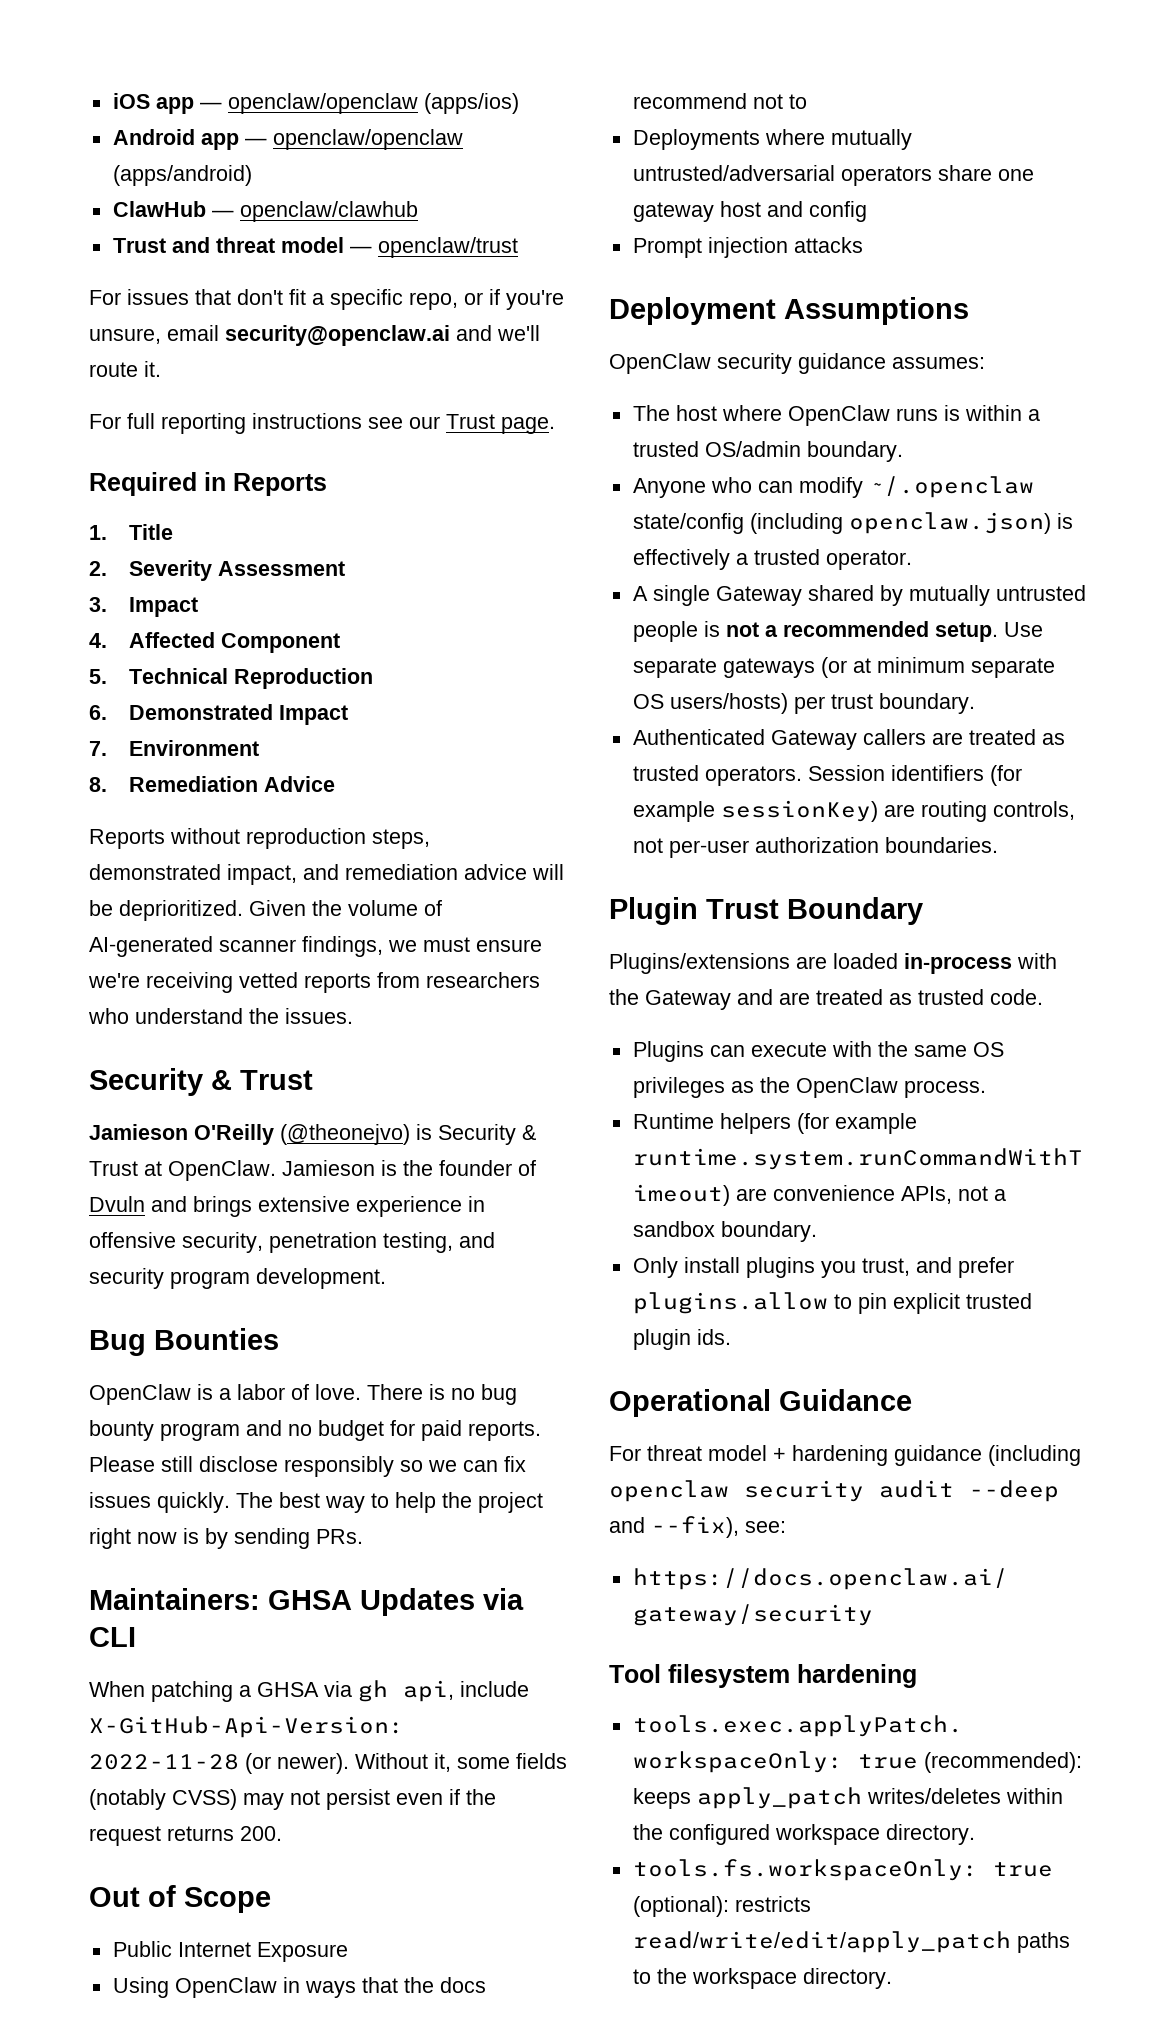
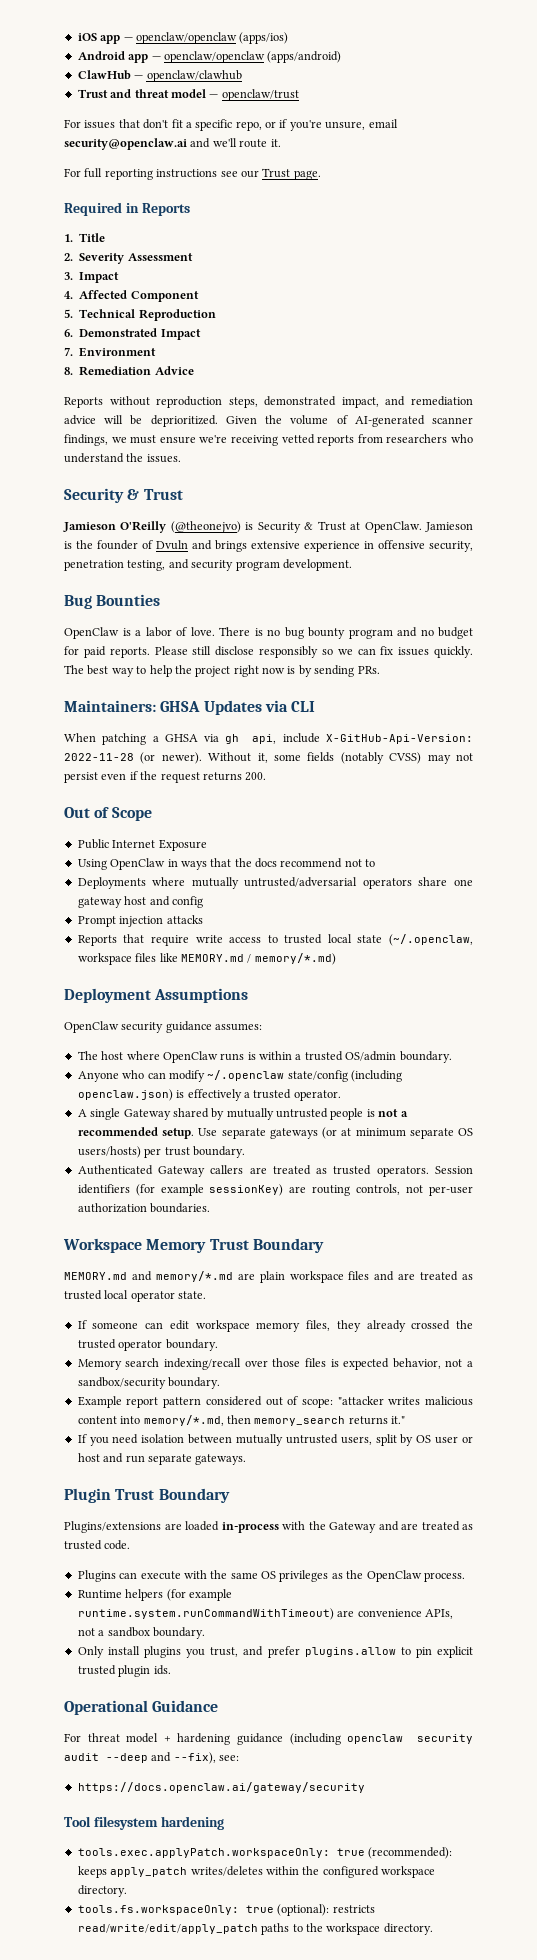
(863, 245) none -> [77,934,473,946] [77,953,336,965] // Reports that require write access to trusted local state (~/.openclaw, workspace files like MEMORY.md / memory/*.md)
(998, 845) none -> [63,1238,324,1253] [64,1271,473,1283] [64,1290,207,1302] [77,1320,474,1332] [77,1339,218,1351] [77,1358,473,1370] [77,1377,221,1389] [77,1396,474,1408] [77,1415,405,1426] [77,1434,474,1446] [77,1453,247,1465] // Workspace Memory Trust Boundary // MEMORY.md and memory/*.md are plain workspace files and are treated as trusted local operator state. // If someone can edit workspace memory files, they already crossed the trusted operator boundary. // Memory search indexing/recall over those files is expected behavior, not a sandbox/security boundary. // Example report pattern considered out of scope: "attacker writes malicious content into memory/*.md, then memory_search returns it." // If you need isolation between mutually untrusted users, split by OS user or host and run separate gateways.

